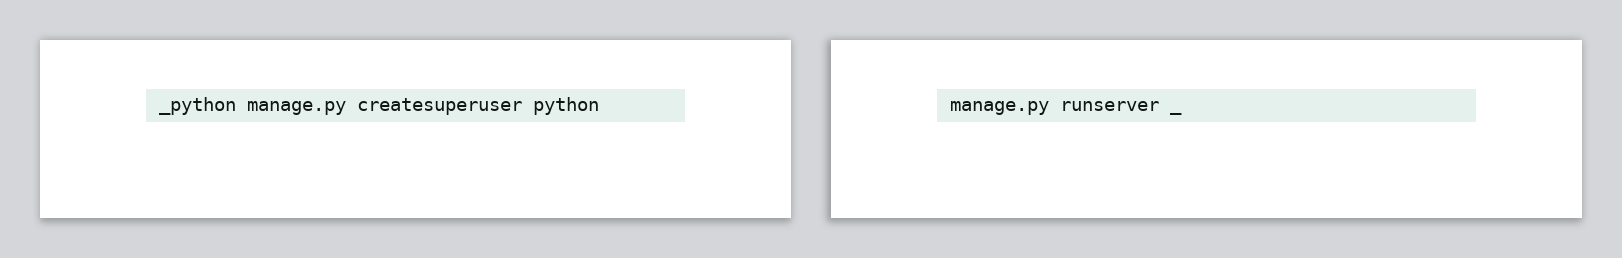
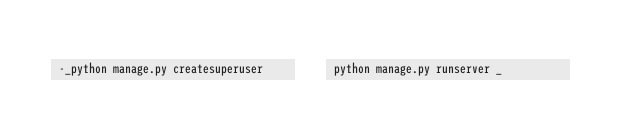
[158,97,236,115] _python -> [58,62,107,76] -_python

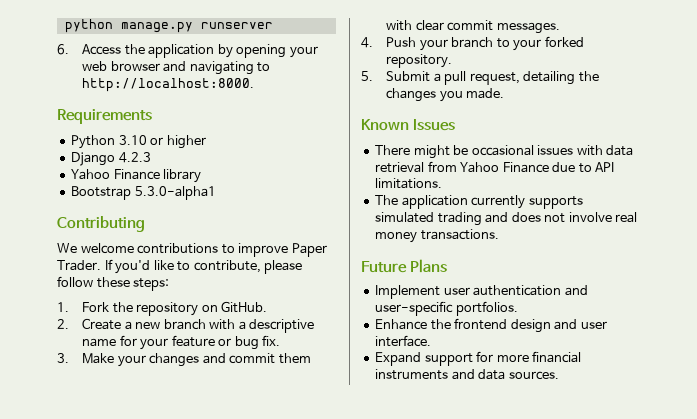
[58,62,263,76] -_python manage.py createsuperuser -> (64, 26) none
[495,73,502,75] _ -> [57,44,318,58] [82,61,271,75] [82,78,255,92] [57,109,152,124] [71,135,206,149] [71,152,151,166] [71,169,202,183] [71,186,216,200] [57,216,145,232] [57,243,327,257] [57,259,303,274] [57,276,170,291] [57,301,268,316] [57,318,315,333] [82,335,281,350] [57,353,311,367] [386,20,560,34] [361,36,584,51] [386,54,453,68] [361,71,599,85] [386,88,505,102] [361,119,455,131] [375,145,634,159] [375,161,615,173] [375,178,443,189] [375,195,583,209] [375,212,638,226] [375,229,499,243] [361,259,447,273] [375,285,588,299] [375,301,518,316] [375,318,607,333] [375,335,432,347] [375,351,582,366] [375,369,559,380] // 6. Access the application by opening your web browser and navigating to http://localhost:8000. // Requirements // Python 3.10 or higher // Django 4.2.3 // Yahoo Finance library // Bootstrap 5.3.0-alpha1 // Contributing // We welcome contributions to improve Paper Trader. If you'd like to contribute, please follow these steps: // 1. Fork the repository on GitHub. // 2. Create a new branch with a descriptive name for your feature or bug fix. // 3. Make your changes and commit them with clear commit messages. // 4. Push your branch to your forked repository. // 5. Submit a pull request, detailing the changes you made. // Known Issues // There might be occasional issues with data retrieval from Yahoo Finance due to API limitations. // The application currently supports simulated trading and does not involve real money transactions. // Future Plans // Implement user authentication and user-specific portfolios. // Enhance the frontend design and user interface. // Expand support for more financial instruments and data sources.

